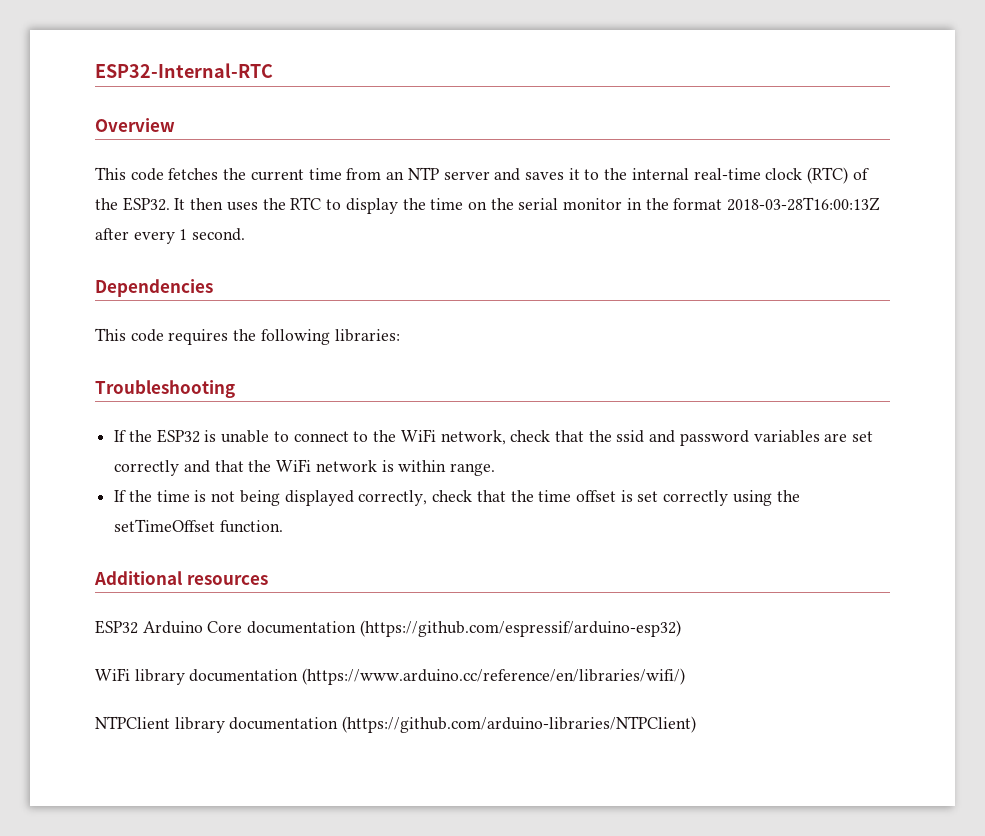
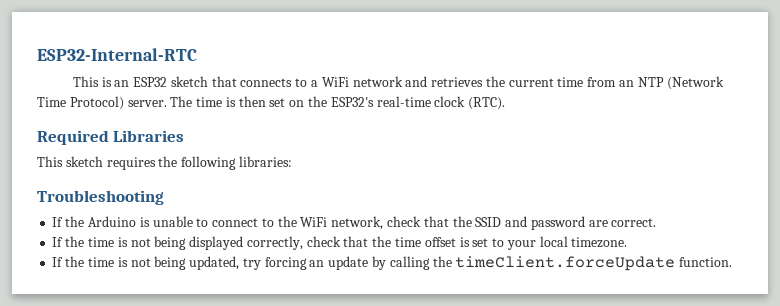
[95,118,175,132] [95,167,219,181] // Overview // This code fetches -> [72,76,484,87] // This is an ESP32 sketch that connects to a WiFi network and retrieves
[443,167,869,184] [95,197,881,214] [95,228,246,244] [95,279,213,297] [95,328,164,342] server and saves it to the internal real-time clock (RTC) of the ESP32. It then uses the RTC to display the time on the serial monitor in the format 2018-03-28T16:00:13Z after every 1 second. // Dependencies // This code -> [666,76,724,90] [37,96,506,110] [37,130,185,145] [37,156,103,167] (Network Time Protocol) server. The time is then set on the ESP32's real-time clock (RTC). // Required Libraries // This sketch
[156,429,200,443] ESP32 -> [87,216,136,227] Arduino
[616,430,645,443] ssid -> [475,217,502,227] SSID
[753,430,874,443] [114,459,496,476] variables are set correctly and that the WiFi network is within range. -> [588,218,657,227] are correct.
[663,490,800,506] [114,519,283,533] [94,571,268,585] [95,620,681,637] [95,668,686,685] [95,716,697,733] correctly using the setTimeOffset function. // Additional resources // ESP32 Arduino Core documentation (https://github.com/espressif/arduino-esp32) // WiFi library documentation (https://www.arduino.cc/reference/en/libraries/wifi/) // NTPClient library documentation (https://github.com/arduino-libraries/NTPClient) -> [492,236,628,250] [52,256,733,271] to your local timezone. // If the time is not being updated, try forcing an update by calling the timeClient.forceUpdate function.

